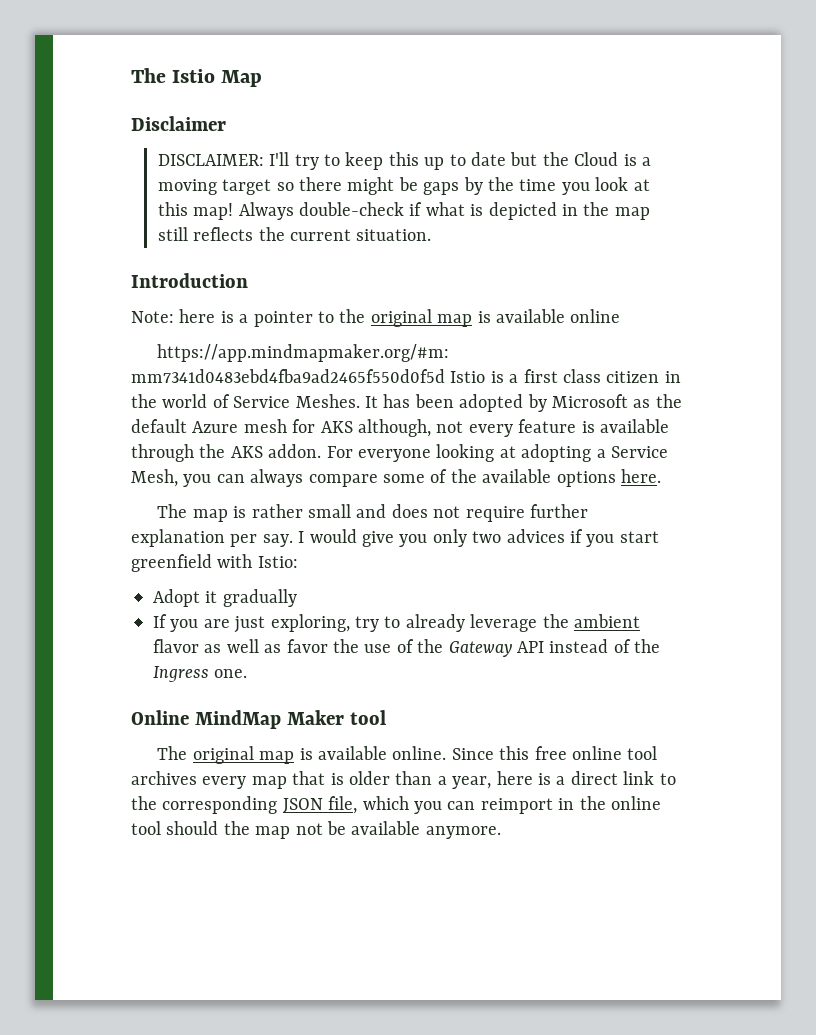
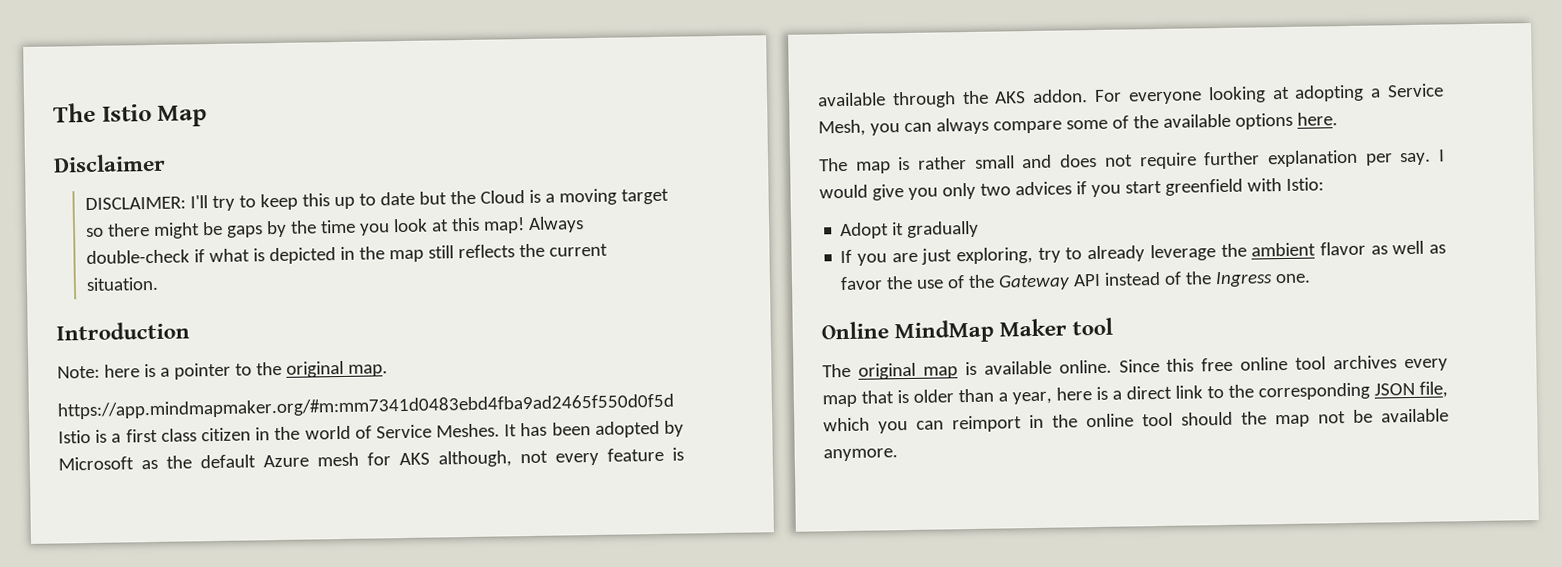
[437,309,621,327] map is available online -> [347,364,388,377] map.

